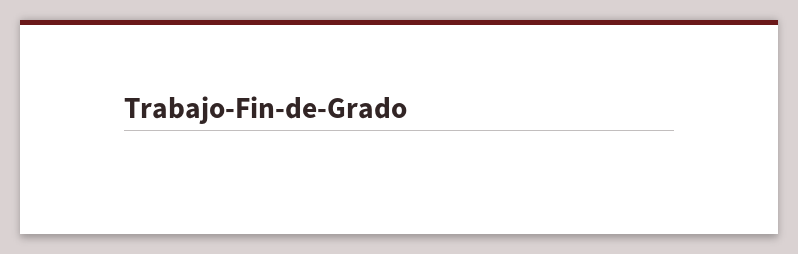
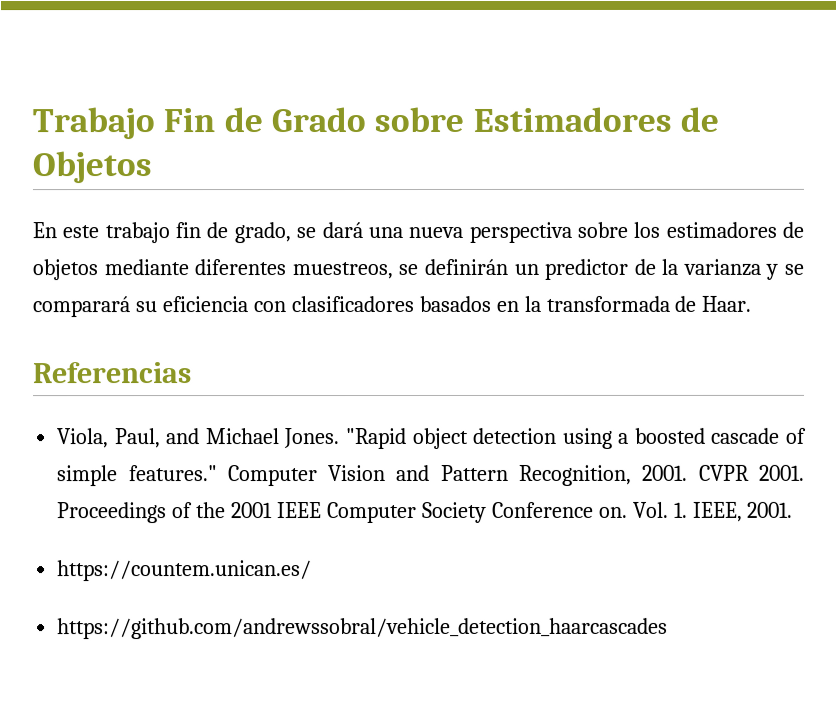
[124,96,407,124] Trabajo-Fin-de-Grado -> [32,106,719,140] [32,151,152,184] [32,221,804,244] [32,258,805,281] [32,295,752,318] [33,362,192,384] [57,427,808,450] [57,464,806,487] [57,501,794,524] [57,560,313,582] [57,617,669,640] Trabajo Fin de Grado sobre Estimadores de Objetos // En este trabajo fin de grado, se dará una nueva perspectiva sobre los estimadores de objetos mediante diferentes muestreos, se definirán un predictor de la varianza y se comparará su eficiencia con clasificadores basados en la transformada de Haar. // Referencias // Viola, Paul, and Michael Jones. "Rapid object detection using a boosted cascade of simple features." Computer Vision and Pattern Recognition, 2001. CVPR 2001. Proceedings of the 2001 IEEE Computer Society Conference on. Vol. 1. IEEE, 2001. // https://countem.unican.es/ // https://github.com/andrewssobral/vehicle_detection_haarcascades

